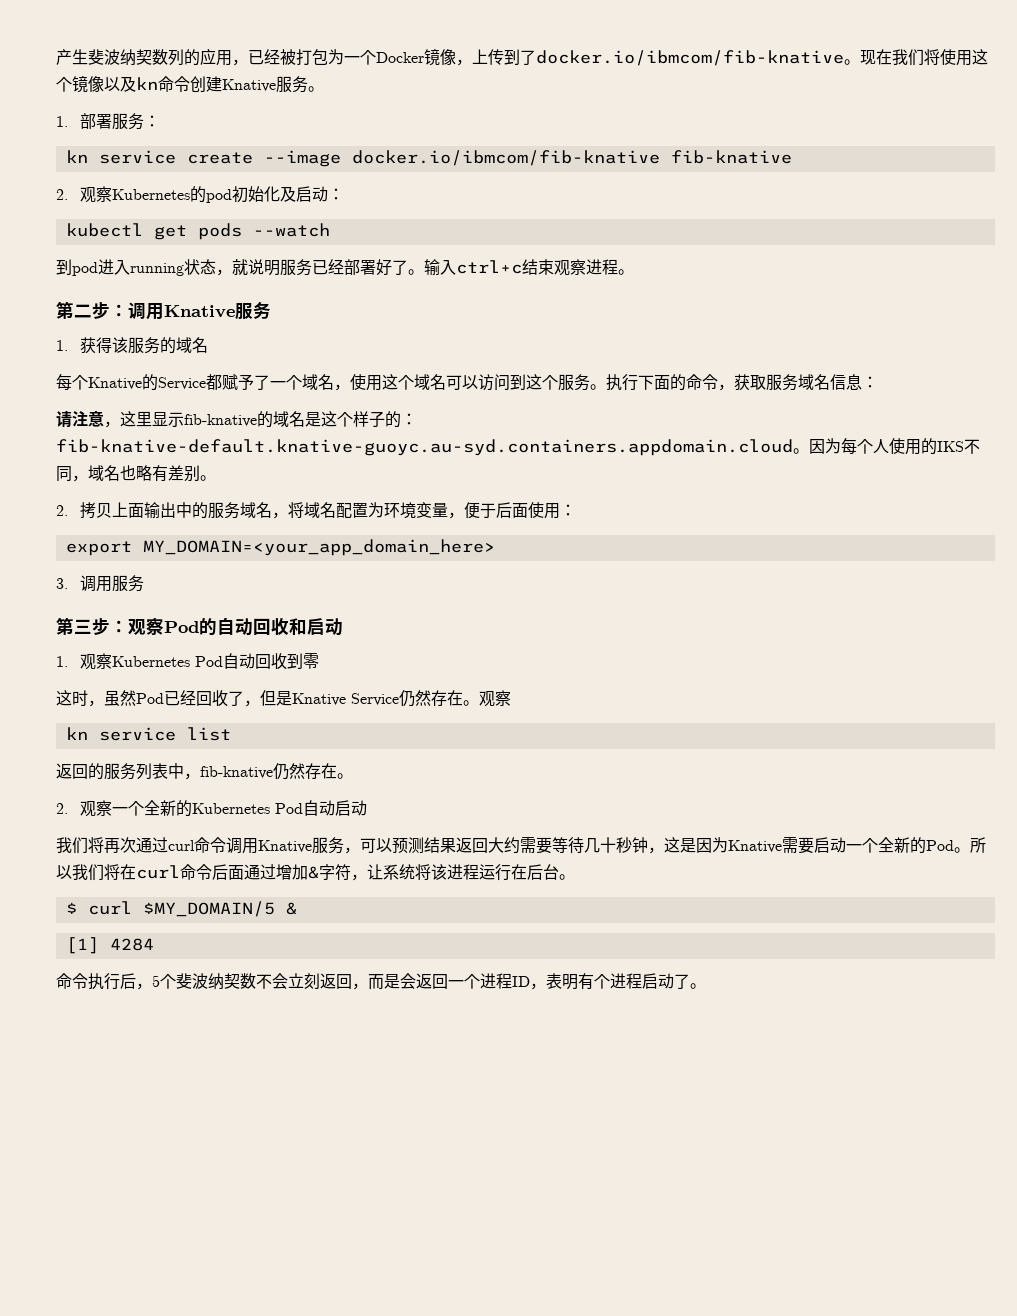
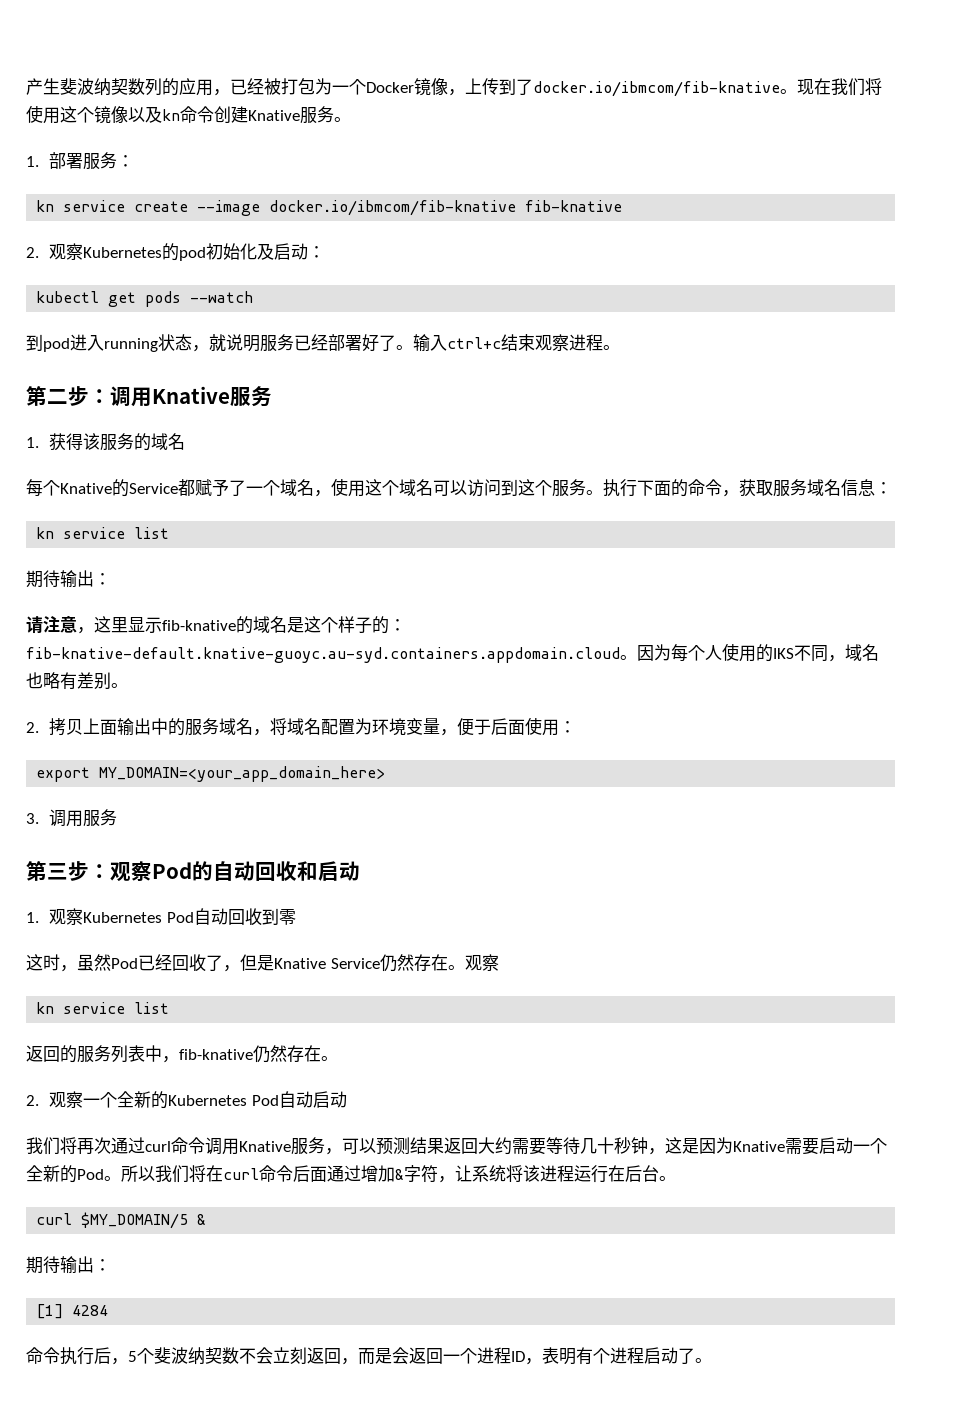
(878, 382) none -> [36,527,170,539] [26,570,111,588] // kn service list // 期待输出：
[65,902,77,914] $ -> (676, 1178) none
(297, 908) none -> [26,1256,111,1274] // 期待输出：

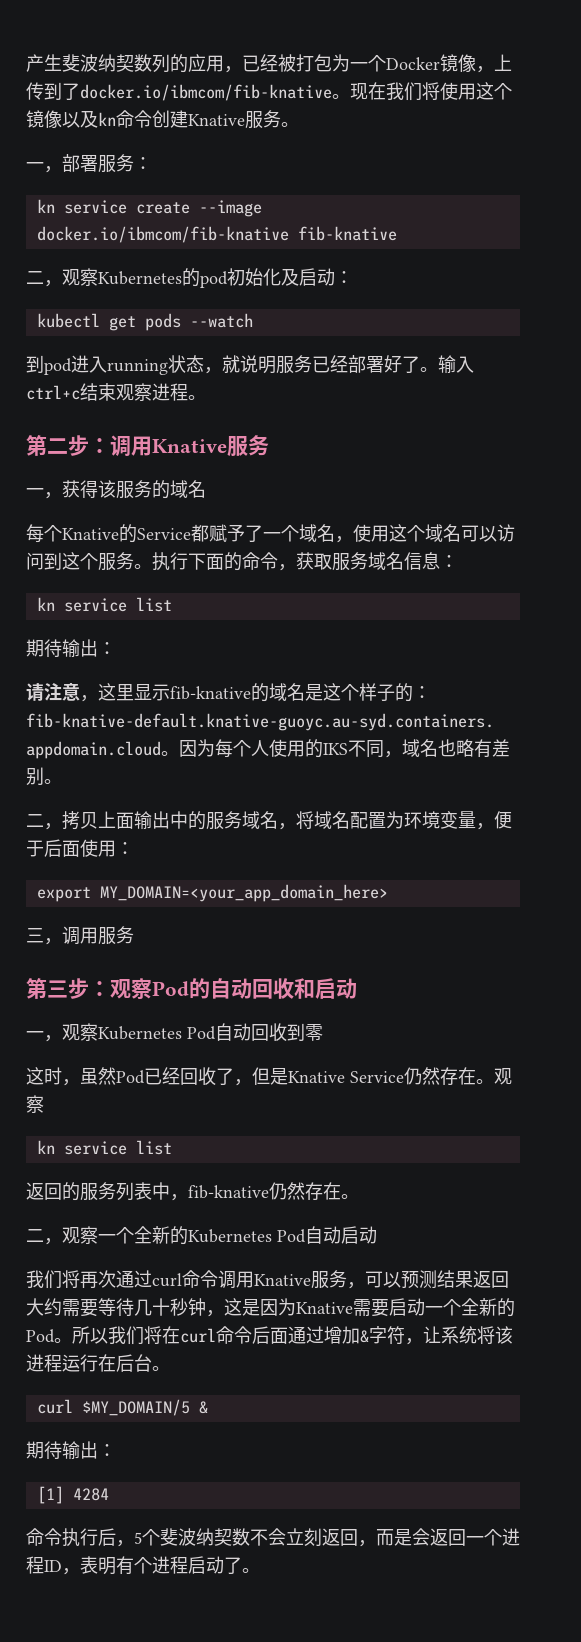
[26,156,39,167] 1. -> [26,162,62,173] 一，
[26,247,39,258] 2. -> [26,271,62,287] 二，
[26,437,39,448] 1. -> [26,488,62,499] 一，
[26,722,39,733] 2. -> [26,814,62,830] 二，
[26,813,39,824] 3. -> [26,928,62,945] 三，
[26,912,39,923] 1. -> [26,1031,62,1042] 一，
[26,1095,39,1106] 2. -> [26,1229,62,1245] 二，

